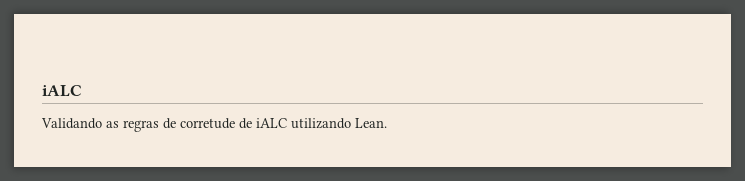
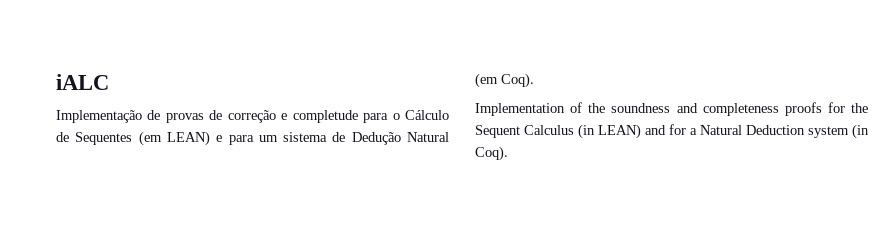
[41,118,387,132] Validando as regras de corretude de iALC utilizando Lean. -> [56,110,450,123] [56,131,450,146] [475,73,534,88] [475,102,868,116] [475,124,869,139] [475,146,508,161] Implementação de provas de correção e completude para o Cálculo de Sequentes (em LEAN) e para um sistema de Dedução Natural (em Coq). // Implementation of the soundness and completeness proofs for the Sequent Calculus (in LEAN) and for a Natural Deduction system (in Coq).

